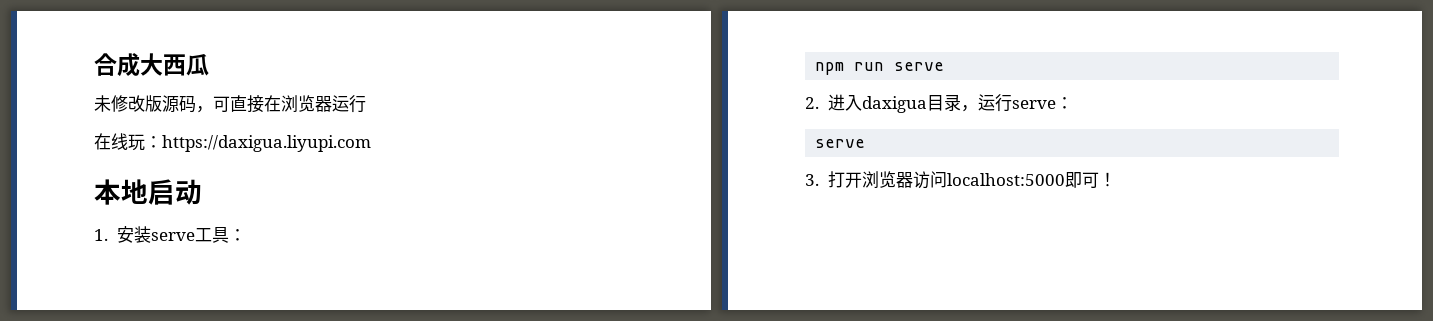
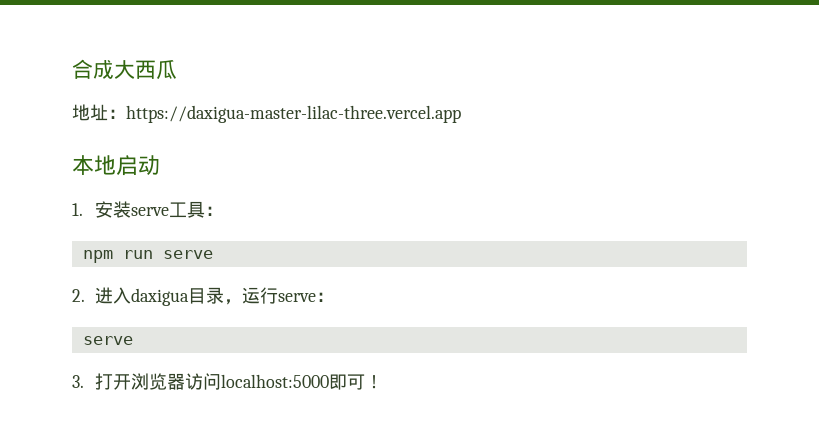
[94,95,366,113] [94,133,371,152] 未修改版源码，可直接在浏览器运行 // 在线玩：https://daxigua.liyupi.com -> [72,104,461,123] 地址：https://daxigua-master-lilac-three.vercel.app

